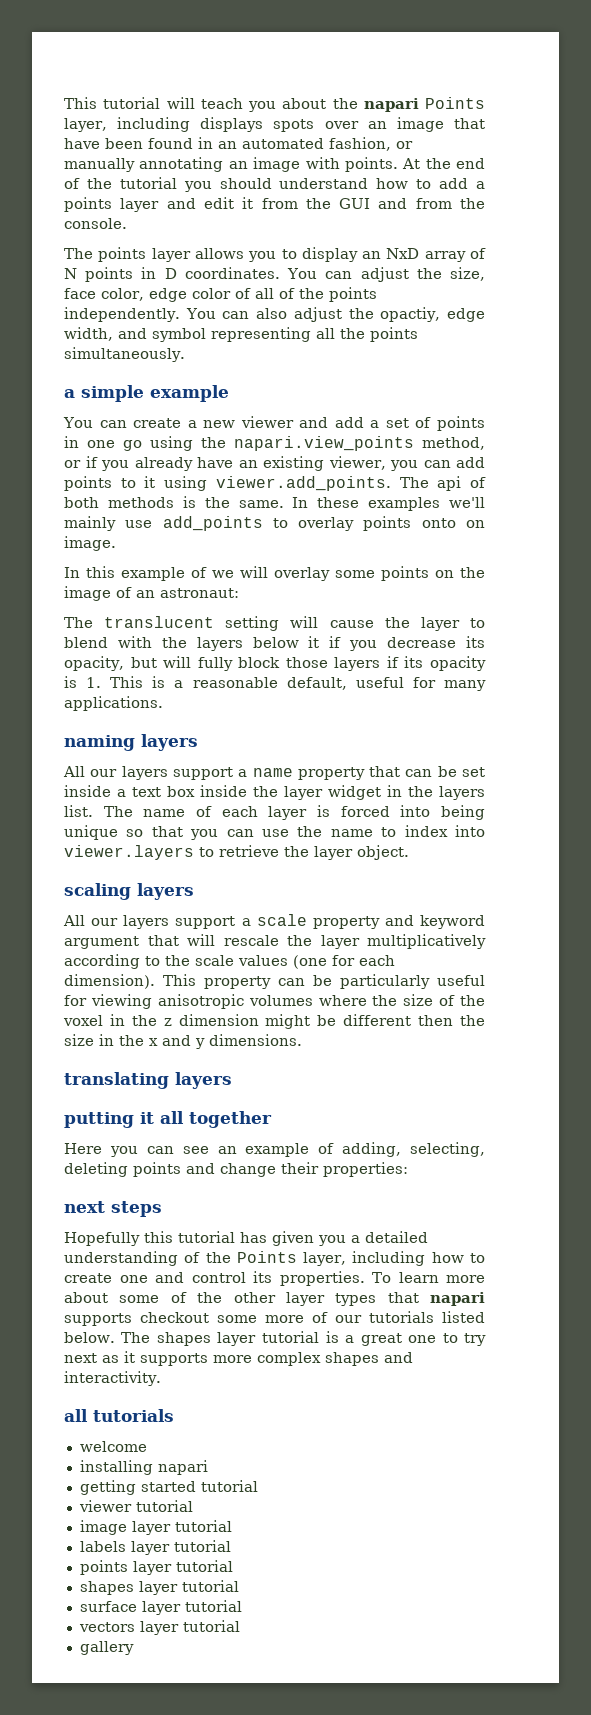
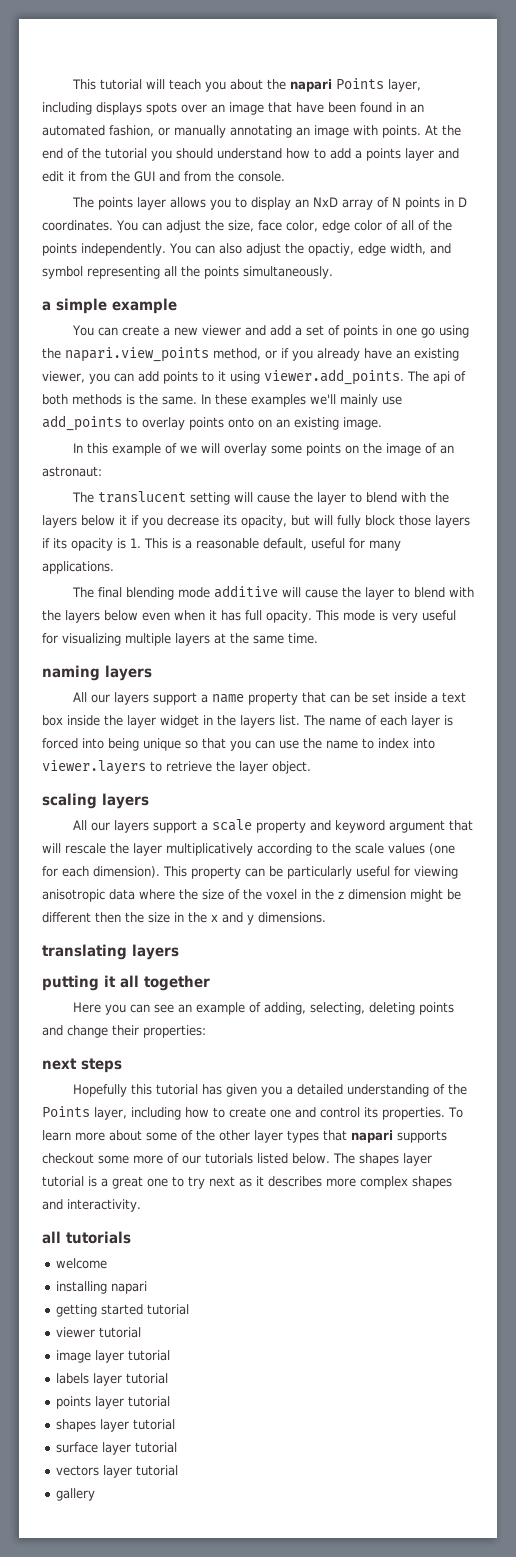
(485, 524) none -> [276,417,339,430] an existing
(163, 703) none -> [71,585,474,600] [42,610,456,623] [42,633,318,646] // The final blending mode additive will cause the layer to blend with the layers below even when it has full opacity. This mode is very useful for visualizing multiple layers at the same time.
[248,995,313,1006] volumes -> [109,889,135,900] data
[140,1353,208,1366] supports -> [268,1176,322,1187] describes

